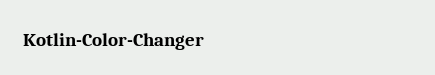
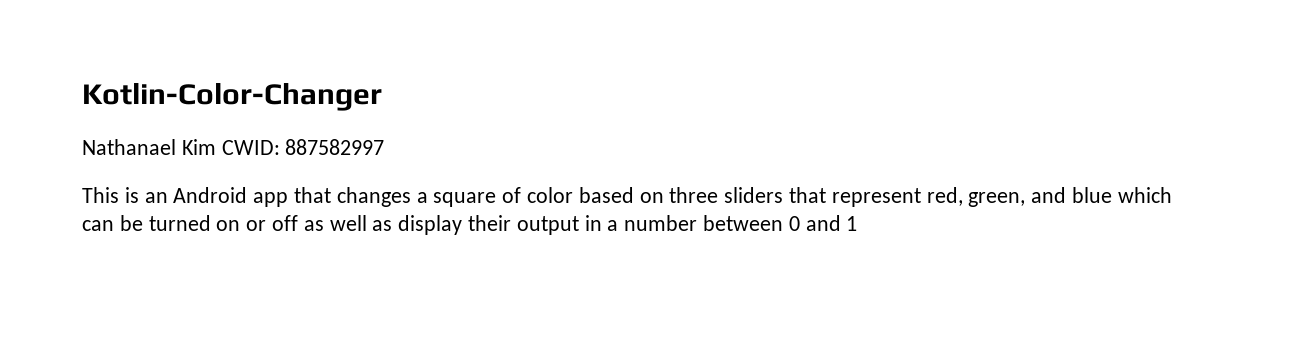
(204, 41) none -> [82,139,385,155] [82,187,1172,207] [82,215,858,235] // Nathanael Kim CWID: 887582997 // This is an Android app that changes a square of color based on three sliders that represent red, green, and blue which can be turned on or off as well as display their output in a number between 0 and 1

